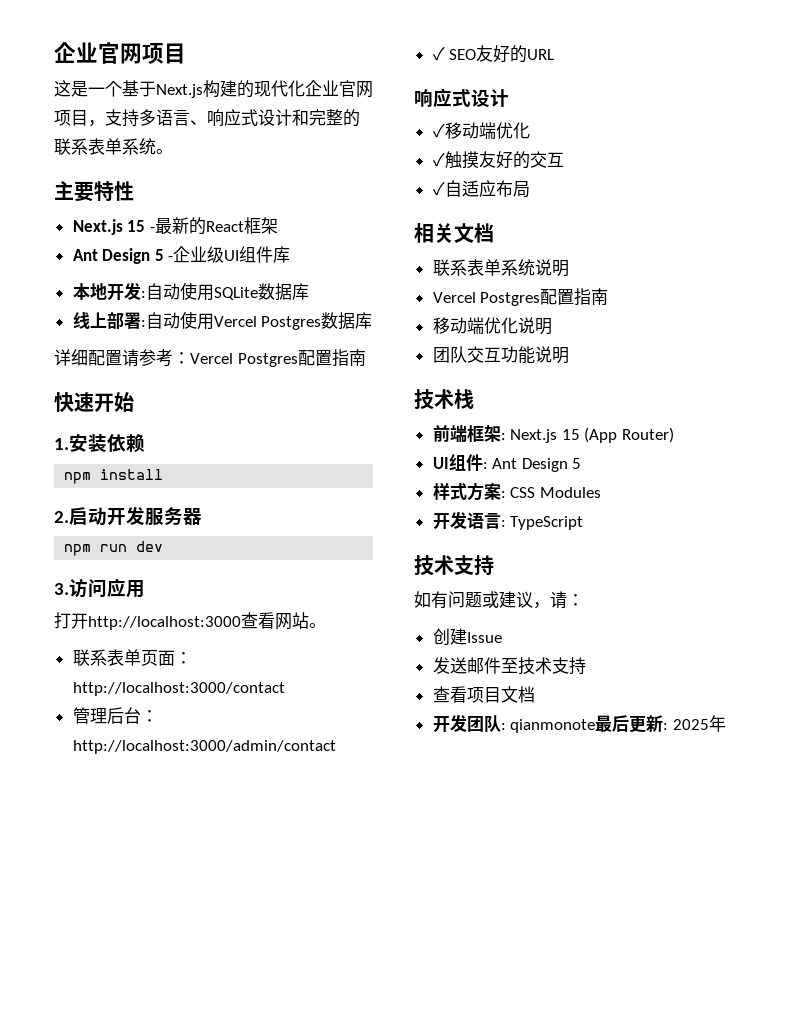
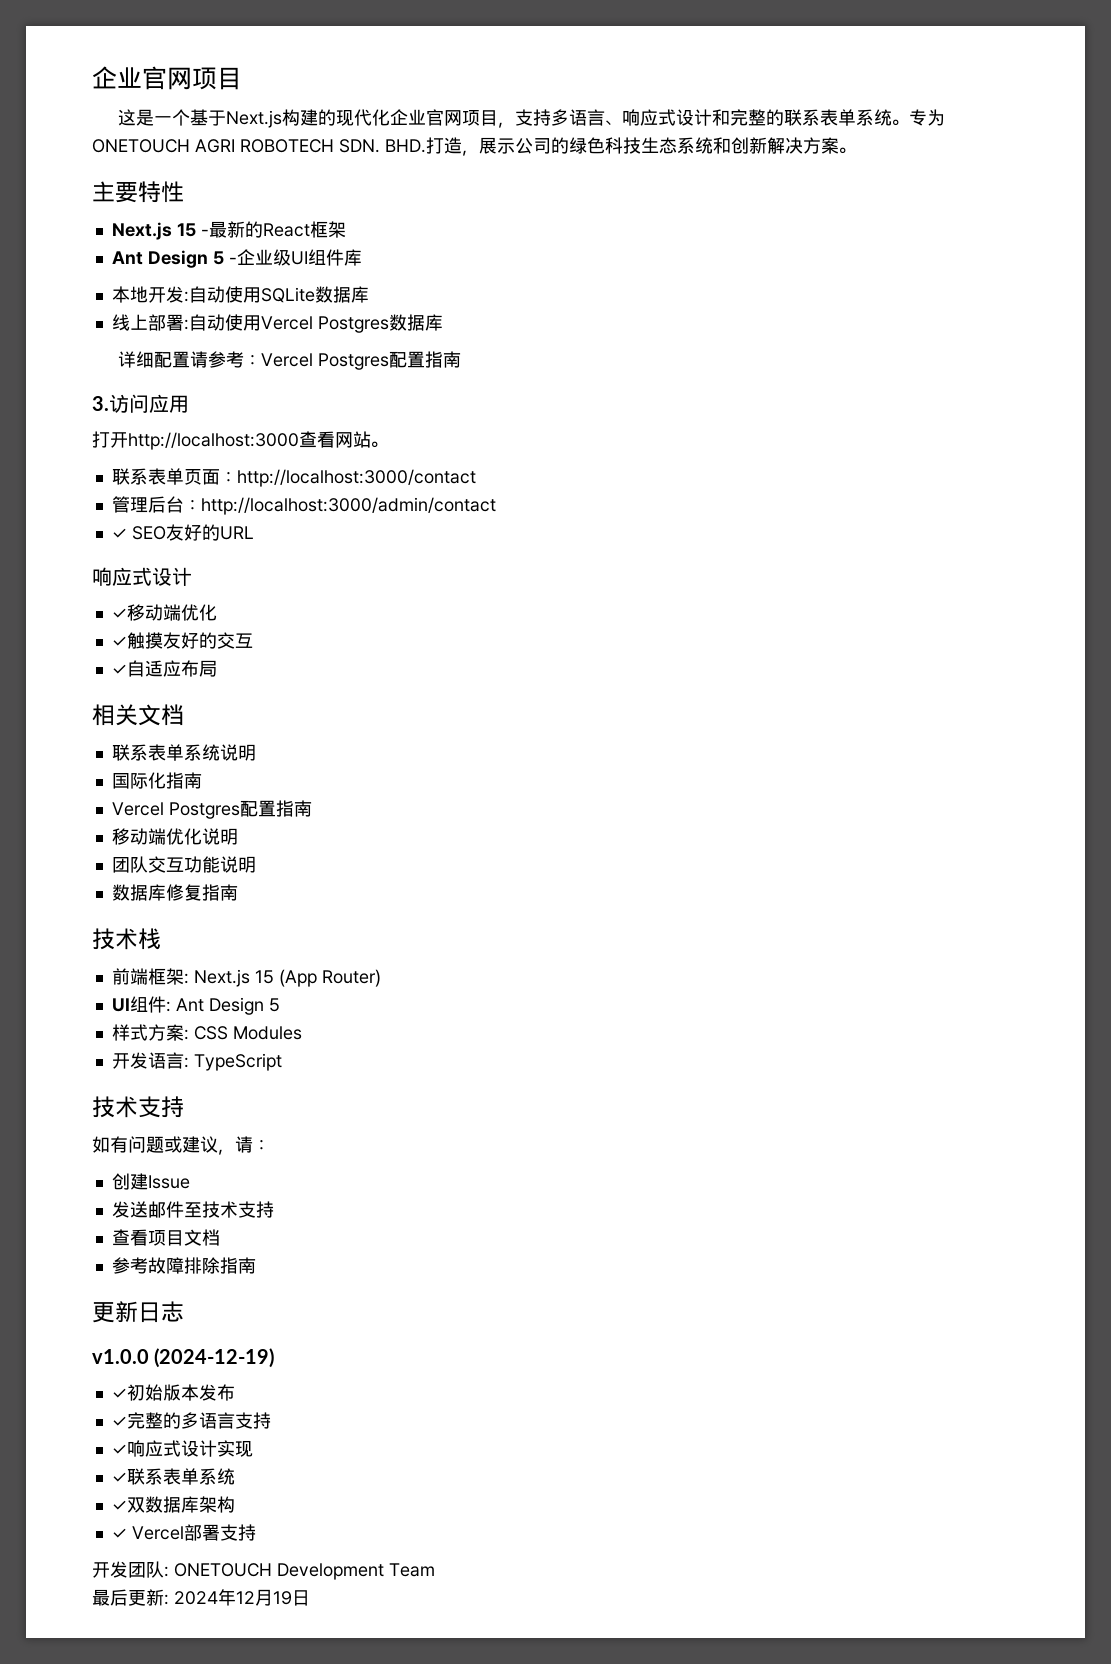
(173, 151) none -> [908,109,945,126] [92,137,856,156] 专为ONETOUCH AGRI ROBOTECH SDN. BHD.打造，展示公司的绿色科技生态系统和创新解决方案。
[54,392,134,412] [54,434,145,453] [64,469,164,484] [54,506,202,526] [64,541,164,556] // 快速开始 // 1.安装依赖 // npm install // 2.启动开发服务器 // npm run dev -> (461, 359) none
(569, 268) none -> [111,772,202,789] // 国际化指南
(569, 355) none -> [111,884,238,901] // 数据库修复指南
[432,714,726,733] 开发团队: qianmonote最后更新: 2025年 -> [111,1257,256,1274] [92,1301,184,1323] [92,1348,275,1368] [111,1384,235,1401] [111,1412,271,1429] [111,1440,253,1457] [111,1468,235,1485] [111,1496,235,1513] [111,1524,256,1541] [92,1561,435,1580] [92,1589,310,1606] 参考故障排除指南 // 更新日志 // v1.0.0 (2024-12-19) // ✓初始版本发布 // ✓完整的多语言支持 // ✓响应式设计实现 // ✓联系表单系统 // ✓双数据库架构 // ✓ Vercel部署支持 // 开发团队: ONETOUCH Development Team // 最后更新: 2024年12月19日

